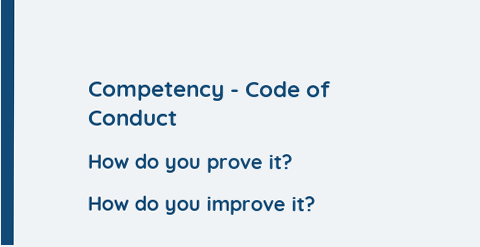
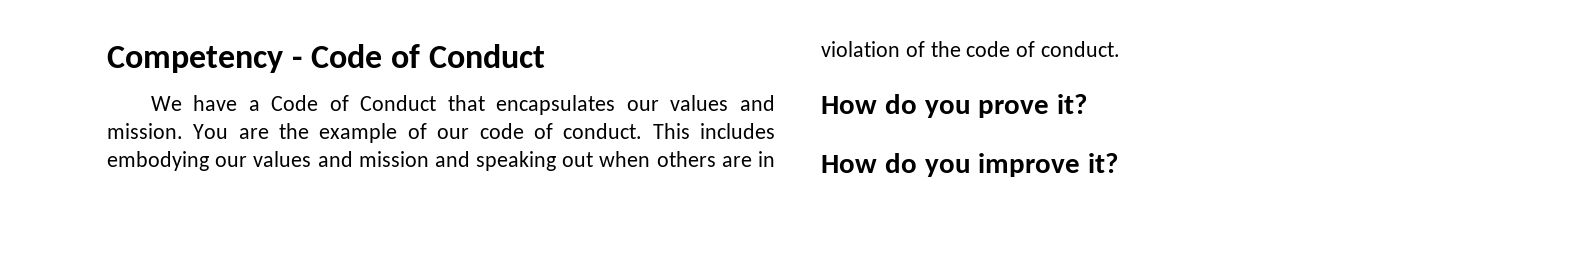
(178, 117) none -> [150,95,776,115] [107,123,776,143] [107,151,775,171] [821,41,1121,57] // We have a Code of Conduct that encapsulates our values and mission. You are the example of our code of conduct. This includes embodying our values and mission and speaking out when others are in violation of the code of conduct.

